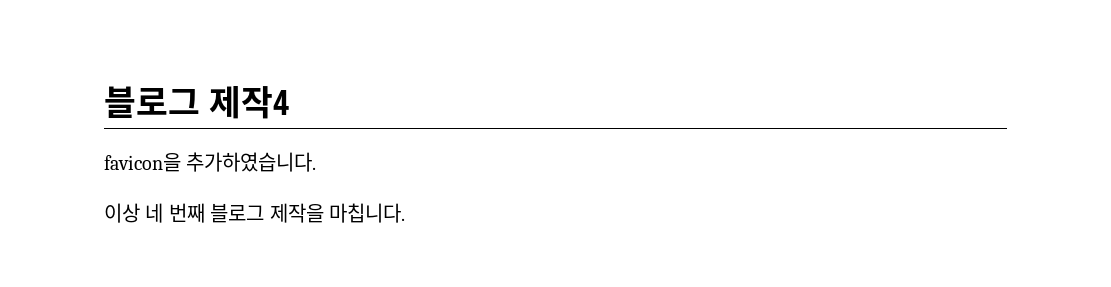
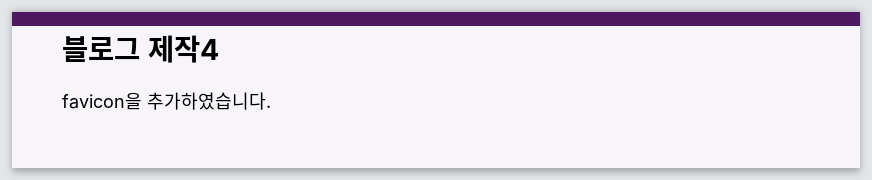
[104,203,405,223] // 이상 네 번째 블로그 제작을 마칩니다. -> (271, 101) none

